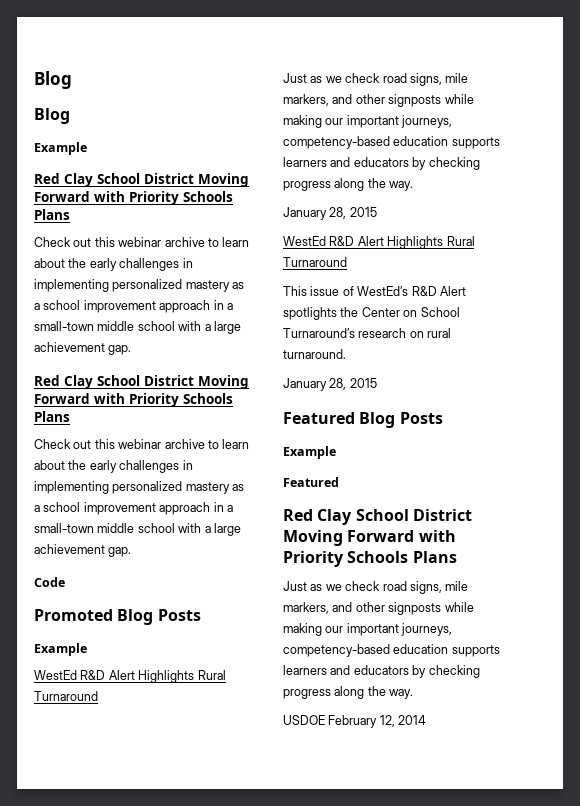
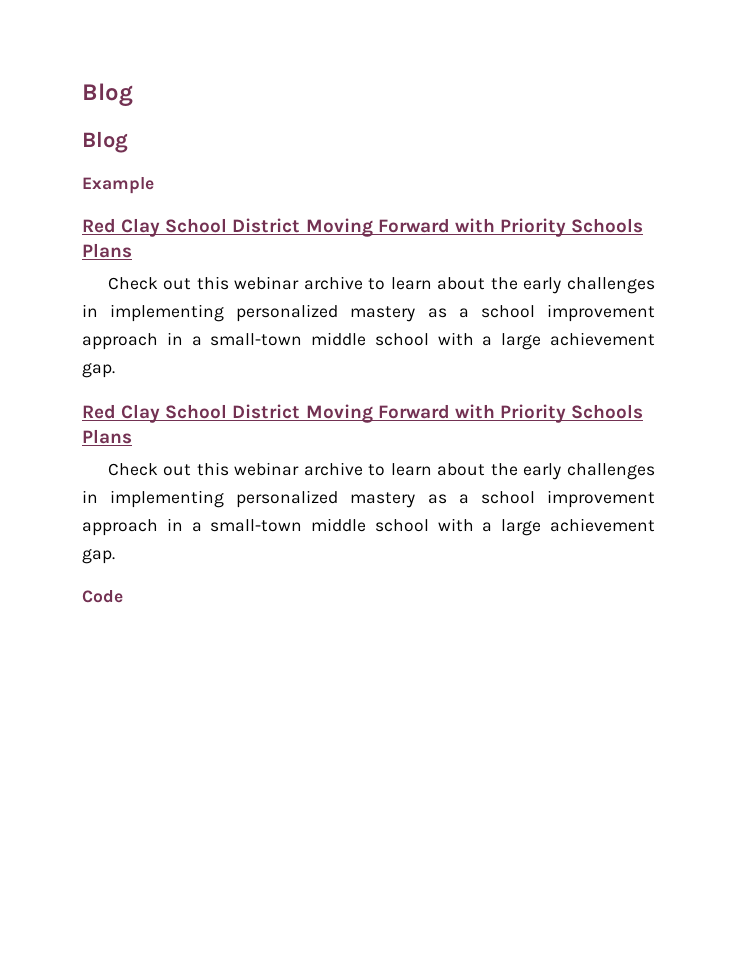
[34,609,201,625] [34,643,87,656] [34,670,226,683] [34,691,98,701] [283,73,469,86] [283,94,474,107] [283,115,453,128] [283,136,500,149] [283,157,480,170] [283,178,414,191] [283,207,377,220] [283,236,475,249] [283,257,347,267] [283,286,466,296] [283,307,460,320] [283,328,452,338] [283,349,346,359] [283,378,377,391] [283,412,443,428] [283,446,336,459] [283,477,339,487] [283,509,472,525] [283,530,456,546] [283,551,457,567] [283,581,469,594] [283,602,474,615] [283,623,453,636] [283,644,500,657] [283,665,480,678] [283,686,414,699] [283,715,427,728] // Promoted Blog Posts // Example // WestEd R&D Alert Highlights Rural Turnaround // Just as we check road signs, mile markers, and other signposts while making our important journeys, competency-based education supports learners and educators by checking progress along the way. // January 28, 2015 // WestEd R&D Alert Highlights Rural Turnaround // This issue of WestEd’s R&D Alert spotlights the Center on School Turnaround’s research on rural turnaround. // January 28, 2015 // Featured Blog Posts // Example // Featured // Red Clay School District Moving Forward with Priority Schools Plans // Just as we check road signs, mile markers, and other signposts while making our important journeys, competency-based education supports learners and educators by checking progress along the way. // USDOE February 12, 2014 -> (123, 596) none

